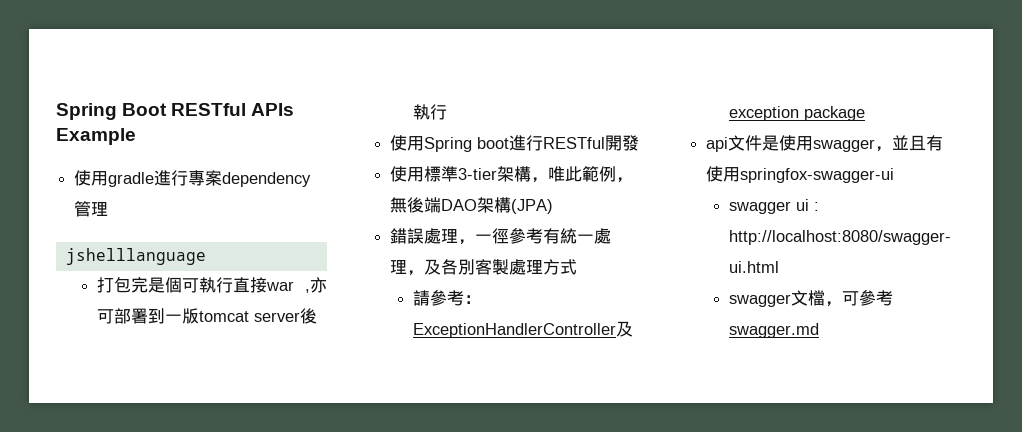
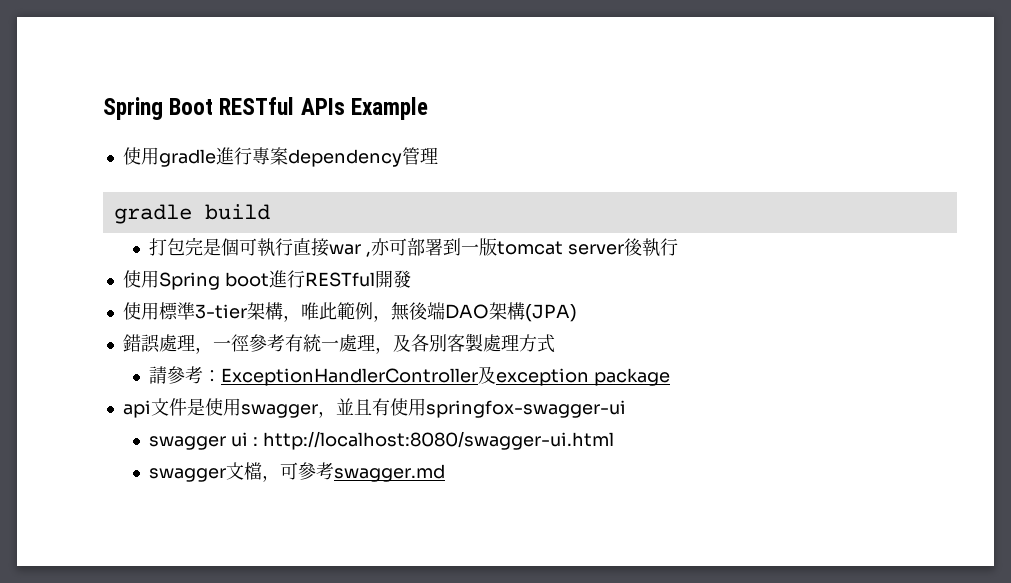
[65,248,206,265] jshelllanguage -> [113,204,270,224] gradle build

